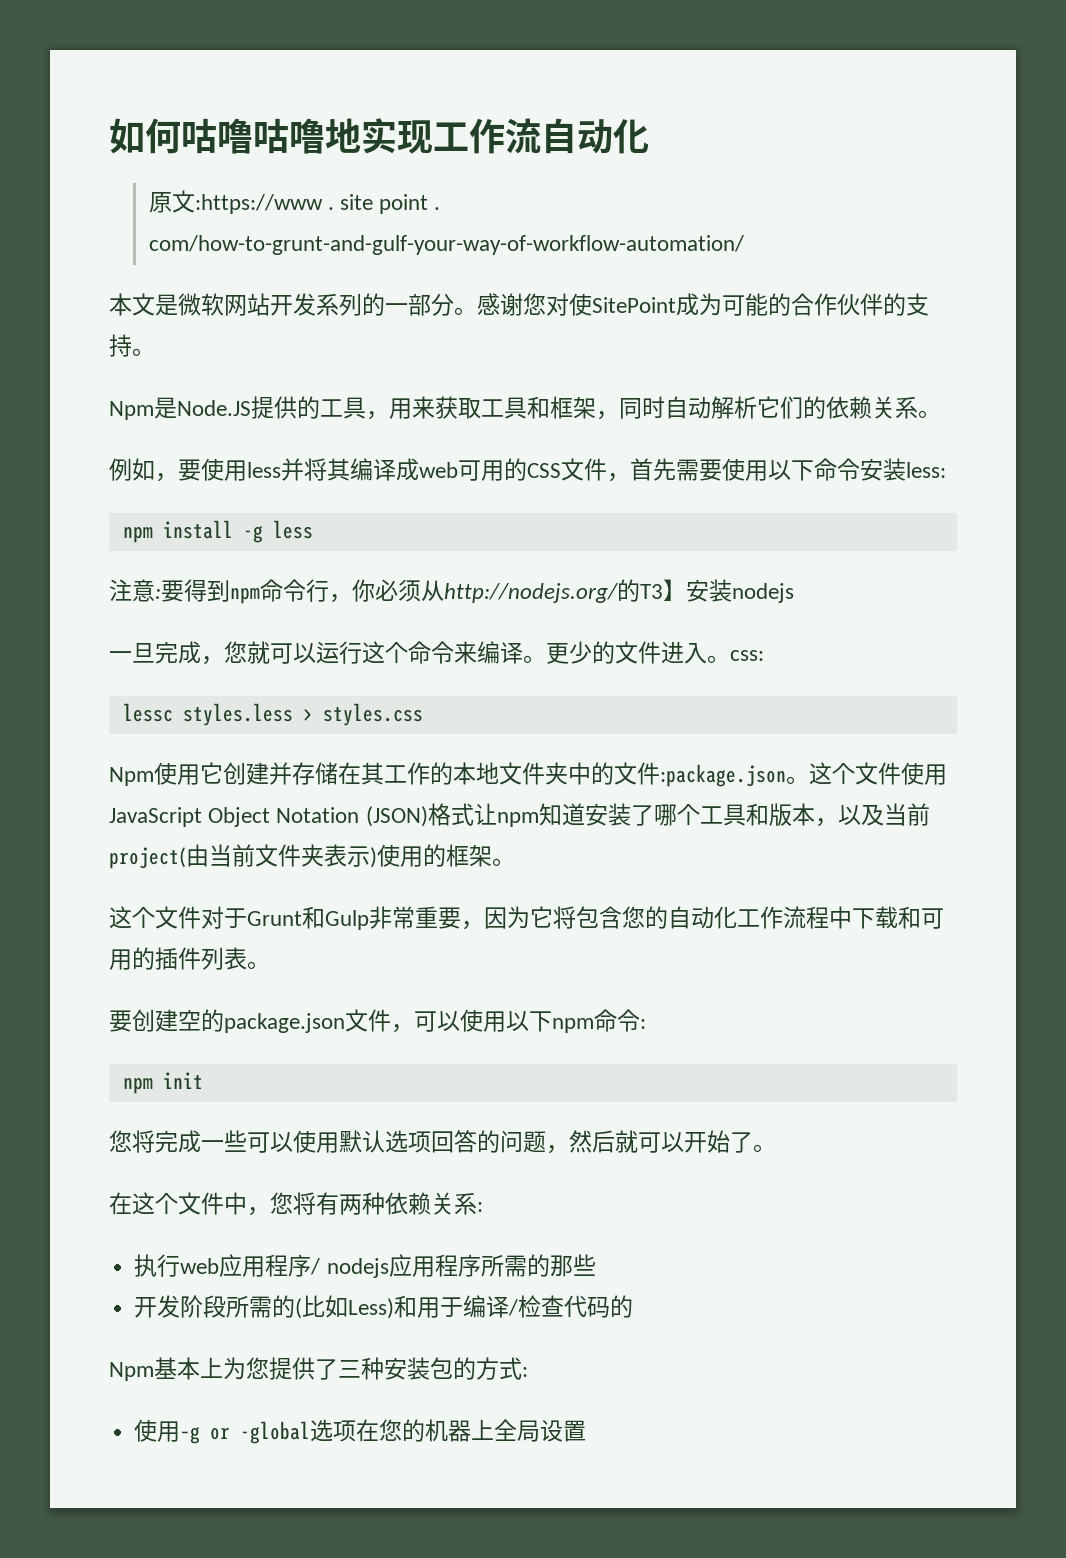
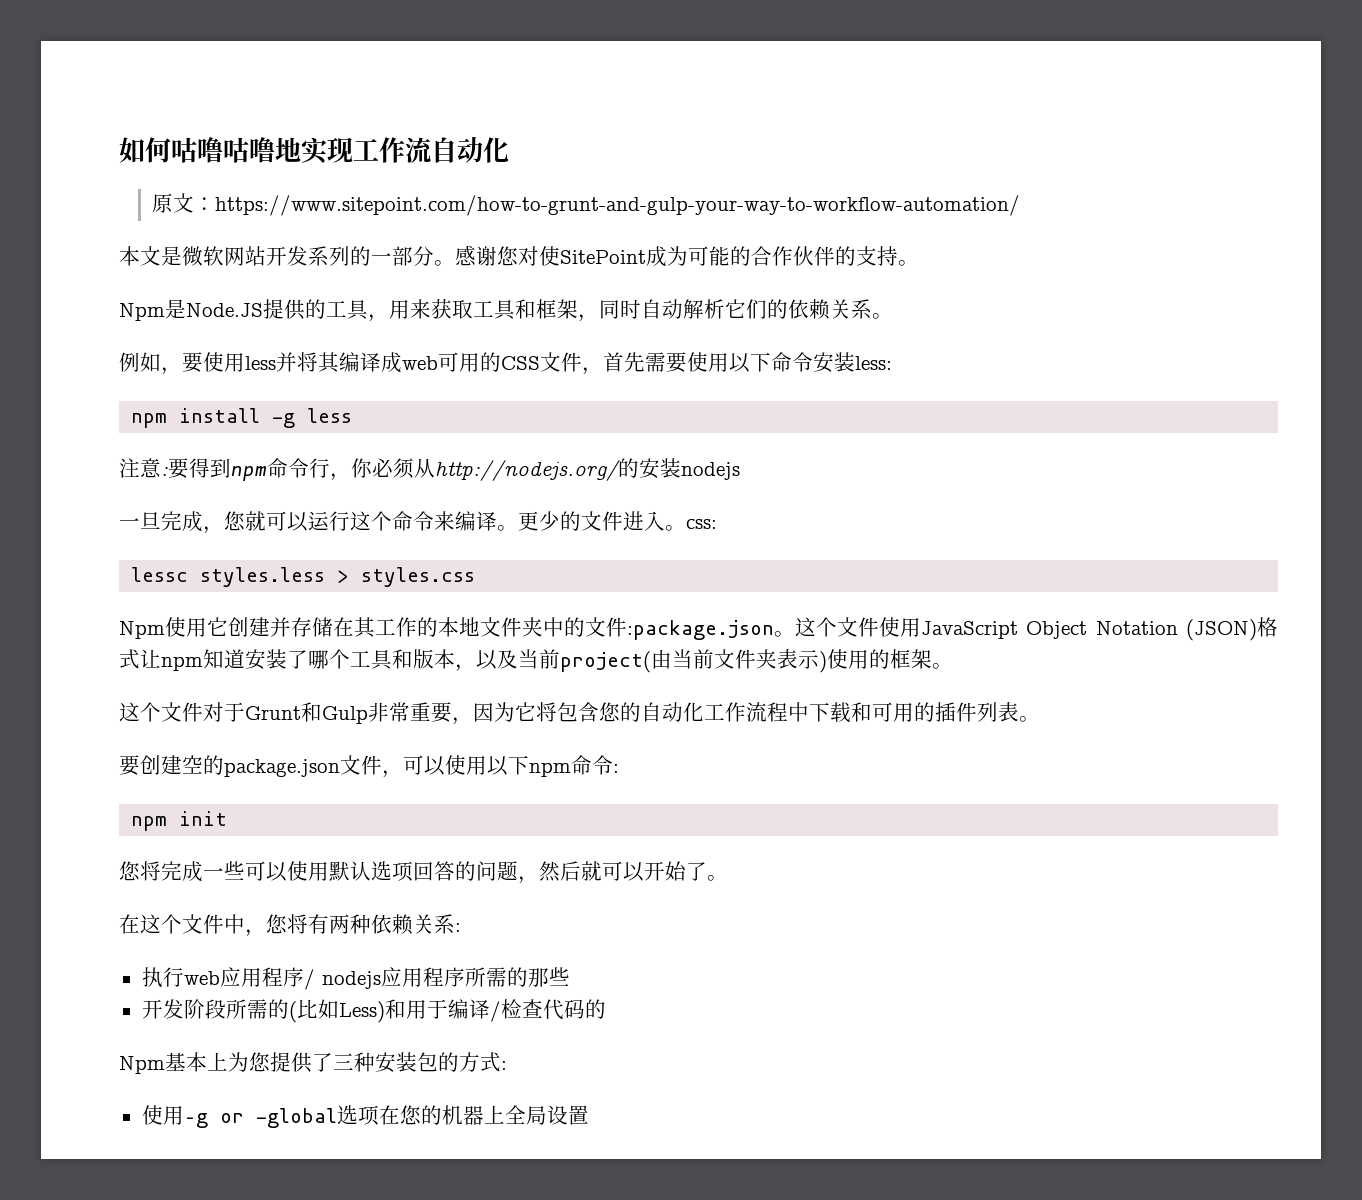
[194,194,441,214] [148,235,744,255] :https://www . site point . com/how-to-grunt-and-gulf-your-way-of-workflow-automation/ -> [193,195,1020,216] ：https://www.sitepoint.com/how-to-grunt-and-gulp-your-way-to-workflow-automation/
[640,579,686,601] T3】 -> (639, 468) none

